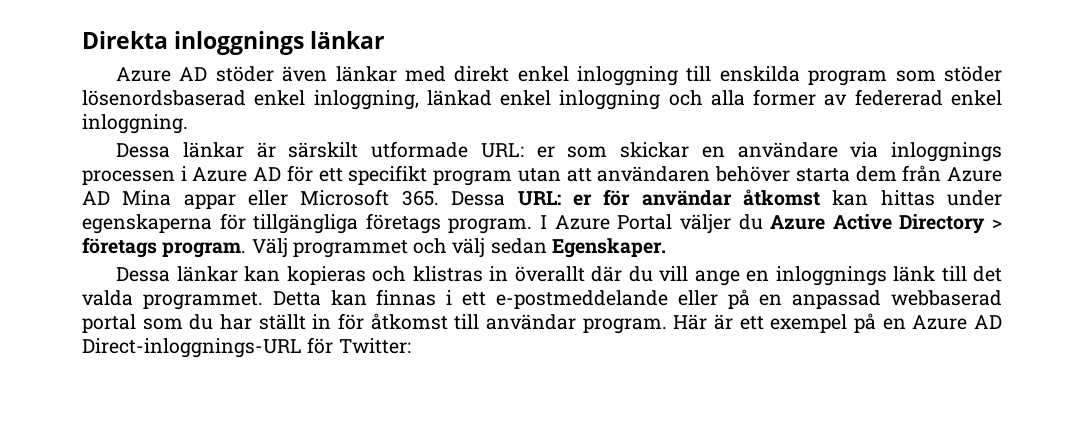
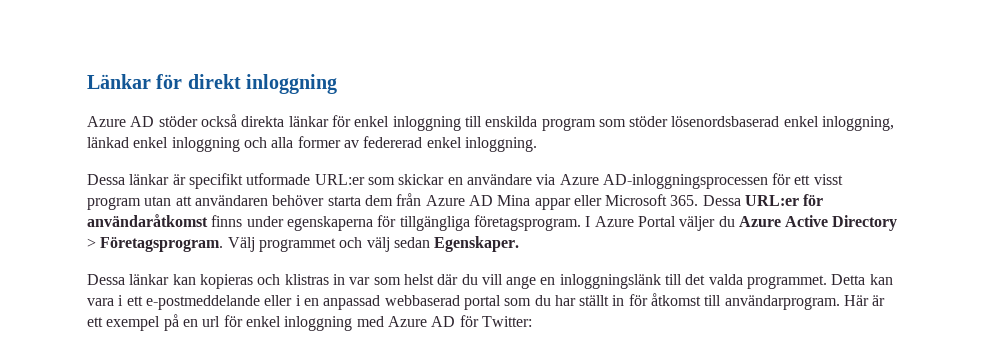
[82,31,385,55] Direkta inloggnings länkar -> [87,74,338,94] Länkar för direkt inloggning
[282,66,510,82] även länkar med direkt -> [200,114,351,127] också direkta länkar för
[288,141,555,158] särskilt utformade URL: er -> [188,173,365,189] specifikt utformade URL:er
[891,142,1002,162] [82,166,282,185] inloggnings processen i Azure AD -> [559,174,768,189] Azure AD-inloggningsprocessen
[348,165,428,185] specifikt -> [813,174,843,185] visst
[517,189,935,206] URL: er för användar åtkomst kan hittas -> [745,194,824,206] [87,214,243,227] URL:er för användaråtkomst finns
[365,213,533,234] företags program. -> [473,215,581,231] företagsprogram.
[82,237,247,258] företags program. -> [100,237,224,252] Företagsprogram.
[514,266,585,282] överallt -> [349,274,434,285] var som helst
[775,266,936,286] inloggnings länk -> [559,274,661,289] inloggningslänk
[376,289,437,306] finnas -> [87,298,114,306] vara
[727,289,750,309] på -> [295,295,301,306] i
[486,314,667,334] användar program. -> [724,295,840,310] användarprogram.
[912,315,1002,330] [82,338,302,358] Azure AD Direct-inloggnings-URL -> [202,315,456,331] url för enkel inloggning med Azure AD

